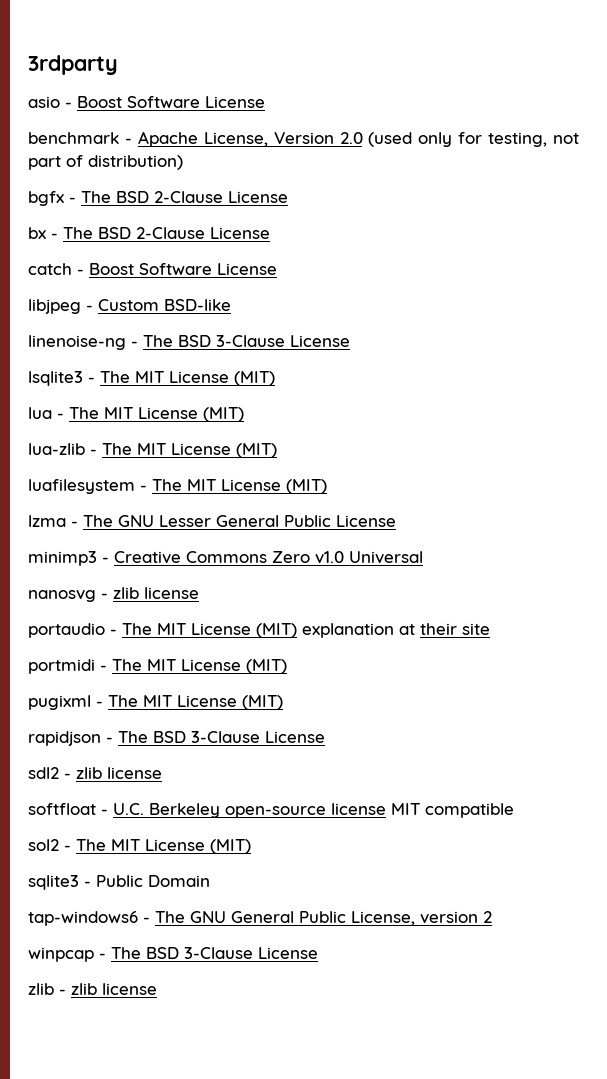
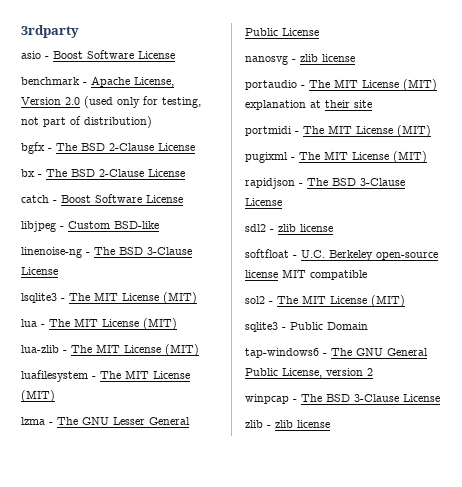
[28,551,423,566] // minimp3 - Creative Commons Zero v1.0 Universal -> (319, 32) none

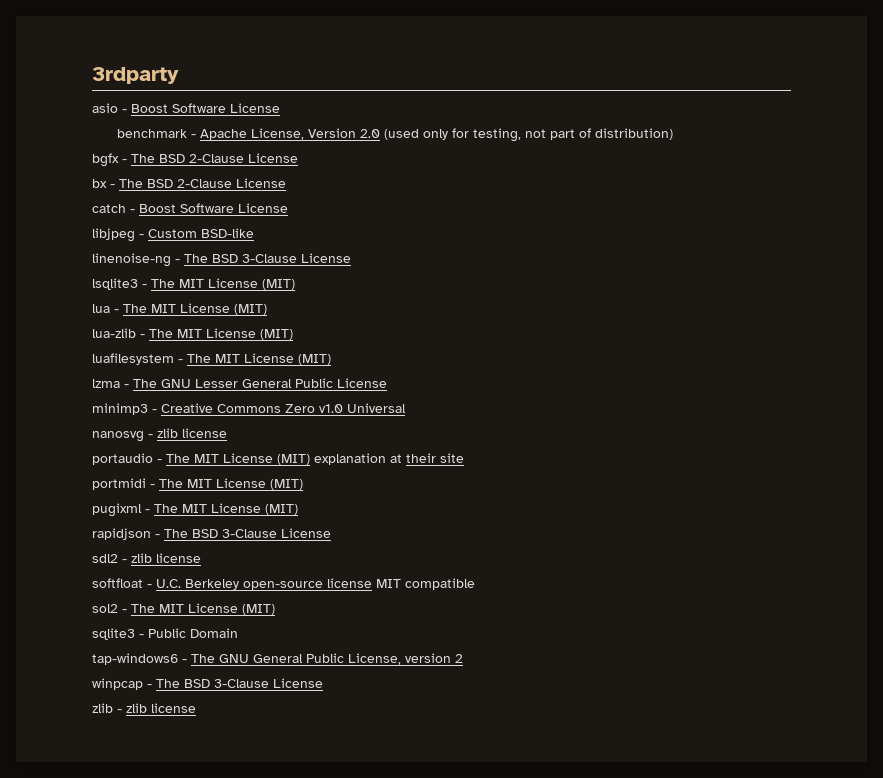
(319, 32) none -> [92,403,406,415] // minimp3 - Creative Commons Zero v1.0 Universal

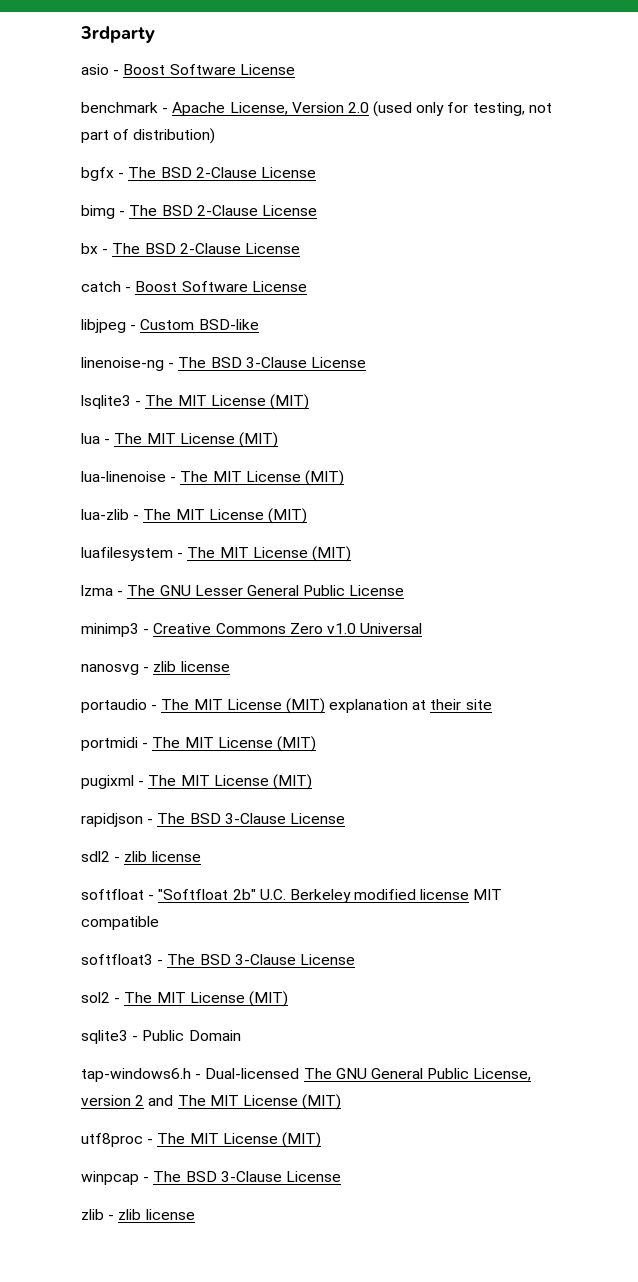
(298, 158) none -> [81,205,317,219] // bimg - The BSD 2-Clause License
(267, 309) none -> [81,470,344,486] // lua-linenoise - The MIT License (MIT)
(152, 586) none -> [158,889,256,900] "Softfloat 2b"
[243,581,323,590] open-source -> [354,889,417,900] modified
(475, 584) none -> [81,954,355,965] // softfloat3 - The BSD 3-Clause License
[92,653,187,665] tap-windows6 - -> [81,1068,300,1082] tap-windows6.h - Dual-licensed
(463, 658) none -> [148,1094,342,1110] [81,1132,321,1148] and The MIT License (MIT) // utf8proc - The MIT License (MIT)

